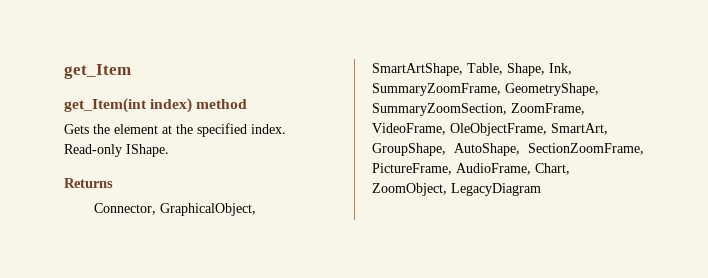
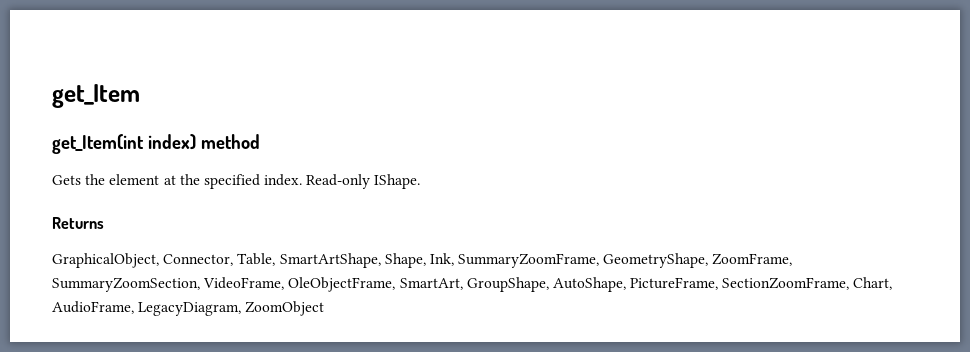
[93,203,256,216] [372,63,503,76] Connector, GraphicalObject, SmartArtShape, Table, -> [52,253,381,268] GraphicalObject, Connector, Table, SmartArtShape,
[372,103,585,116] SummaryZoomSection, ZoomFrame, -> [712,253,793,266] [52,277,200,292] ZoomFrame, SummaryZoomSection,
[528,143,644,155] [372,163,570,175] [372,183,541,196] SectionZoomFrame, PictureFrame, AudioFrame, Chart, ZoomObject, LegacyDiagram -> [630,277,893,290] [52,301,325,316] PictureFrame, SectionZoomFrame, Chart, AudioFrame, LegacyDiagram, ZoomObject

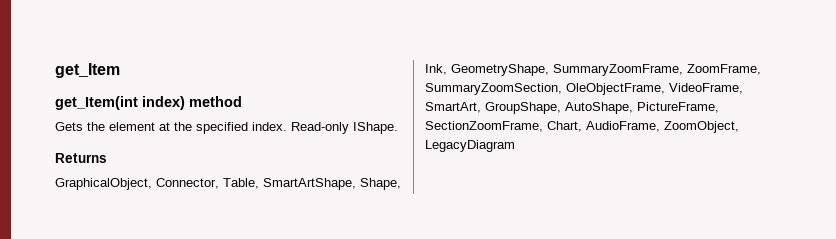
[458,253,793,268] [52,277,396,292] SummaryZoomFrame, GeometryShape, ZoomFrame, SummaryZoomSection, VideoFrame, OleObjectFrame, -> [451,64,761,76] [425,83,743,95] GeometryShape, SummaryZoomFrame, ZoomFrame, SummaryZoomSection, OleObjectFrame, VideoFrame,
[138,301,325,316] LegacyDiagram, ZoomObject -> [664,121,739,133] [425,140,515,152] ZoomObject, LegacyDiagram

